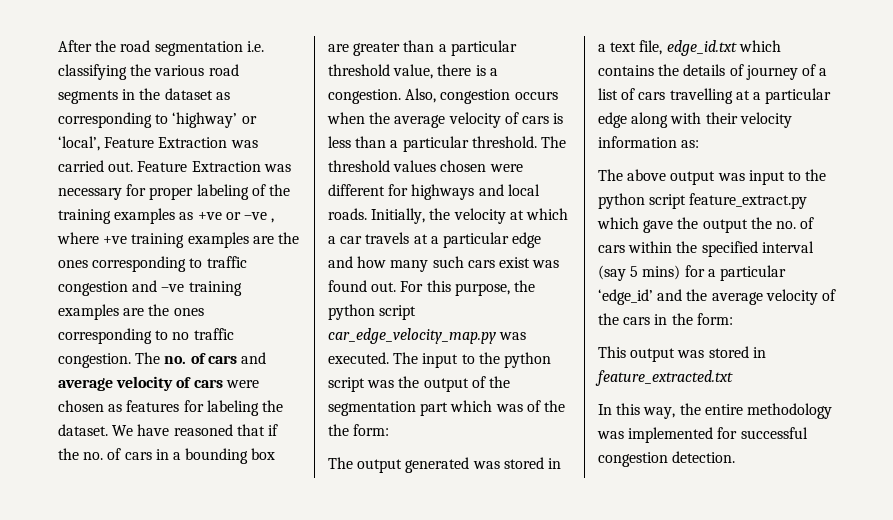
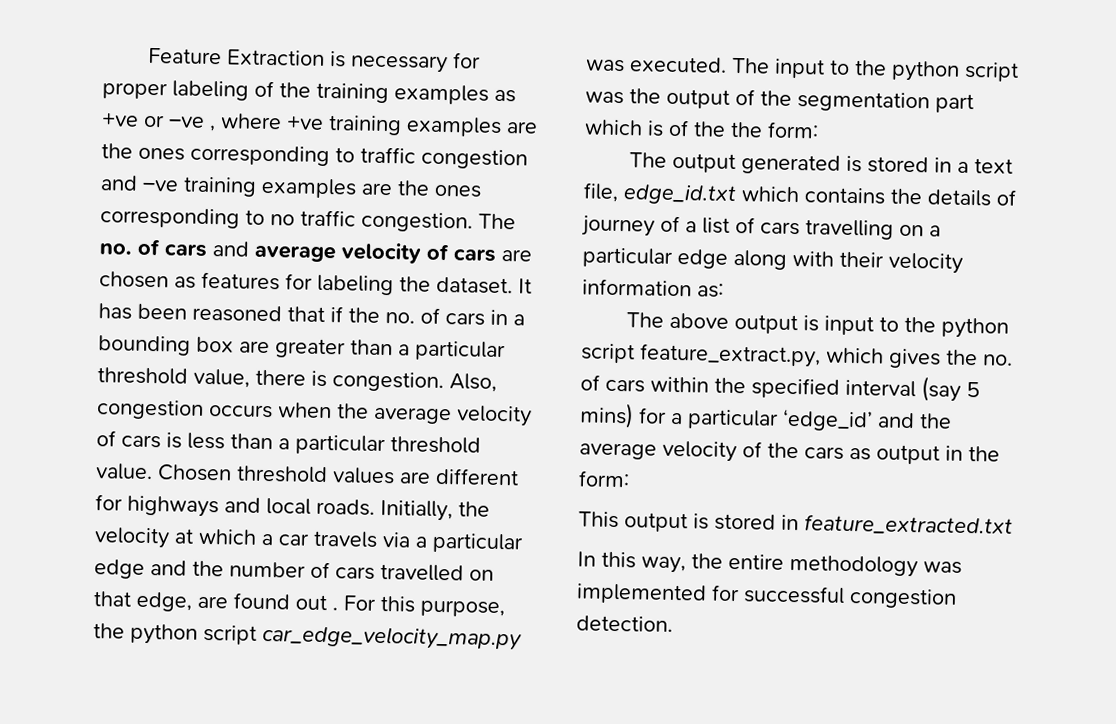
[58,40,264,56] [58,64,239,80] [58,88,230,104] [58,112,257,128] [58,136,258,151] [58,160,291,172] After the road segmentation i.e. classifying the various road segments in the dataset as corresponding to ‘highway’ or ‘local’, Feature Extraction was carried out. Feature Extraction was -> [147,47,346,68] Feature Extraction is
[225,380,259,388] were -> [501,249,532,262] are
[112,424,170,436] We have -> [518,278,532,294] [98,303,187,320] It has been
[489,68,498,76] a -> (327, 379) none
[471,136,566,148] [328,160,523,172] threshold. The threshold values chosen were -> [390,436,481,454] [95,463,431,485] threshold value. Chosen threshold values are
[413,234,428,244] at -> [382,532,411,548] via
[357,256,560,272] [328,280,397,292] how many such cars exist was found out. -> [192,560,494,582] [93,591,338,612] the number of cars travelled on that edge, are found out .
[495,404,523,412] was -> [647,120,664,137] is
[472,461,500,469] was -> [845,155,862,173] is
[735,90,750,100] at -> [899,224,924,237] on
[717,169,827,185] [598,193,808,209] [597,217,748,233] was input to the python script feature_extract.py which gave the output -> [802,315,1009,339] [580,343,941,369] is input to the python script feature_extract.py, which gives
(651, 321) none -> [849,444,940,465] as output
[677,350,705,358] was -> [693,513,709,530] is

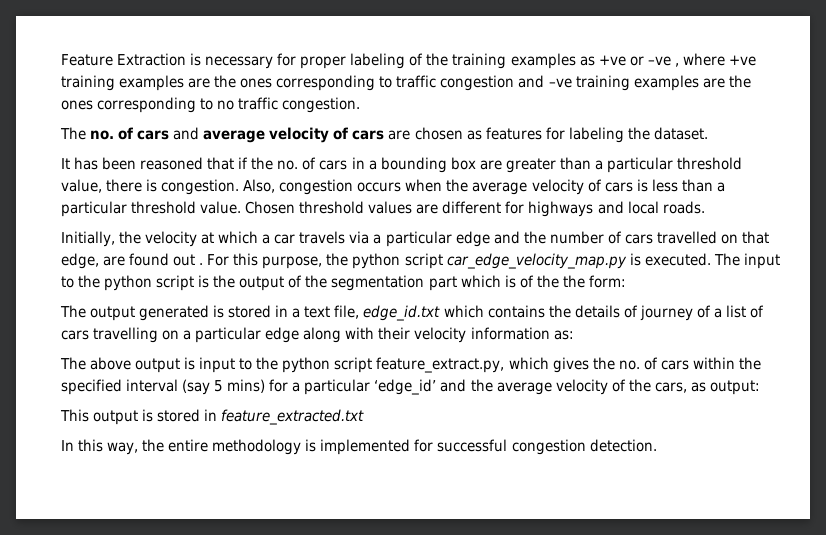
(473, 222) none -> (361, 105) //
(513, 285) none -> (708, 133) //
(375, 507) none -> (705, 207) //
[585,59,625,73] was -> [629,253,641,266] is
[585,91,624,105] was -> [198,275,210,288] is
[804,444,1000,465] [578,470,630,488] cars as output in the form: -> [654,380,760,395] cars, as output:
[923,561,962,574] was -> [305,439,317,452] is

